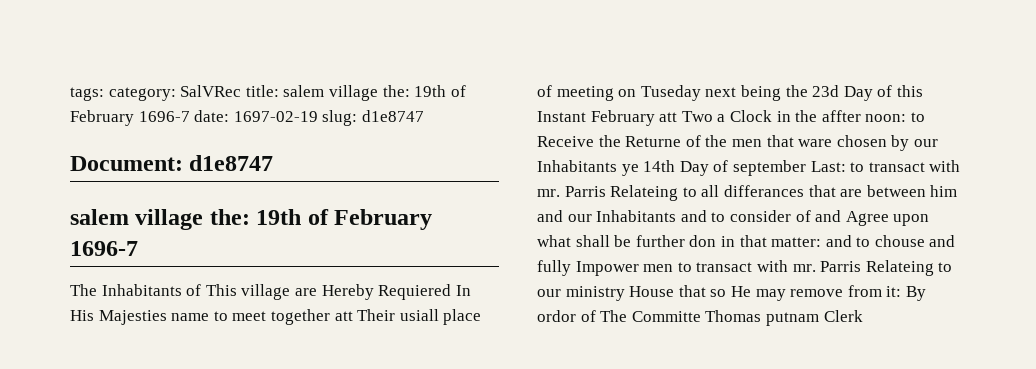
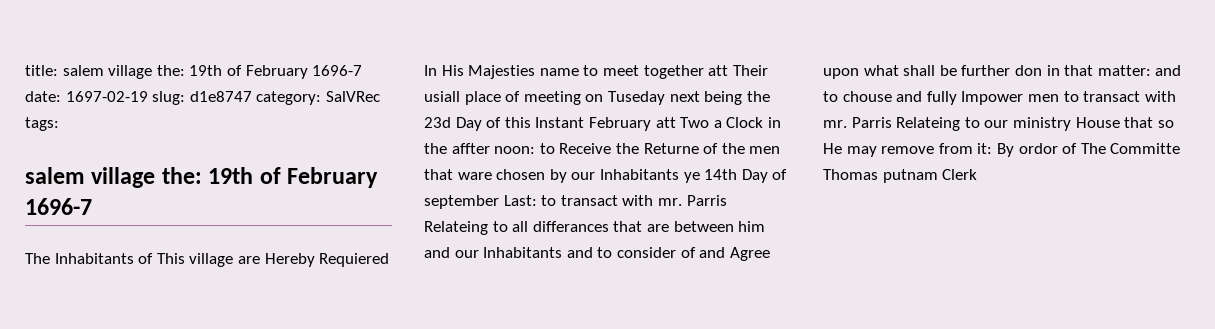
[70,85,242,101] tags: category: SalVRec -> (25, 70) none
[70,155,274,171] // Document: d1e8747 -> [256,91,380,105] [25,117,59,131] category: SalVRec tags:

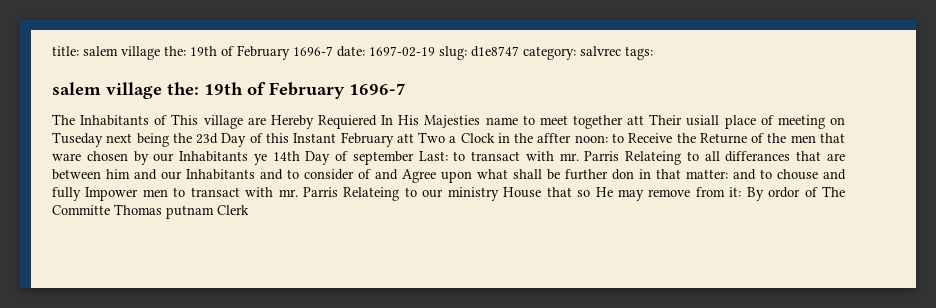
[325,91,380,102] SalVRec -> [580,46,621,56] salvrec

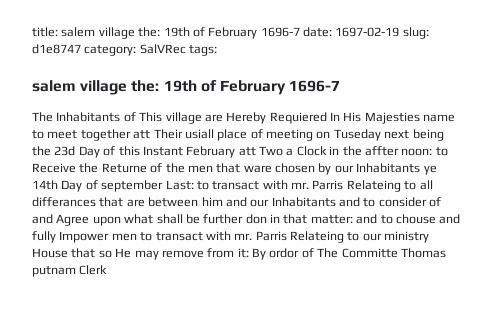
[580,46,621,56] salvrec -> [139,44,186,54] SalVRec

